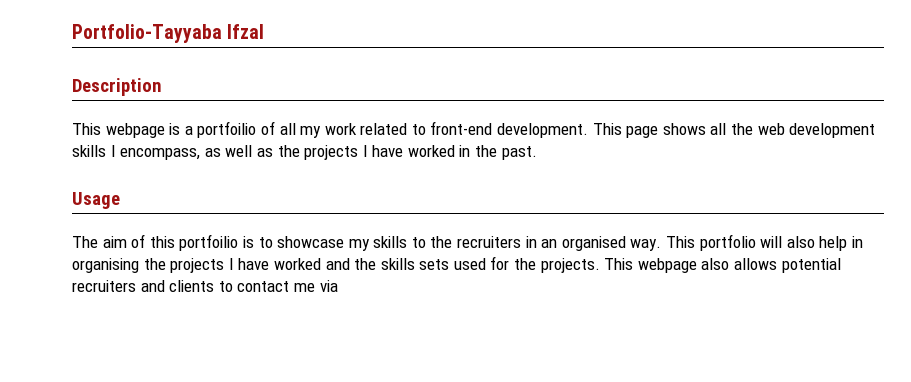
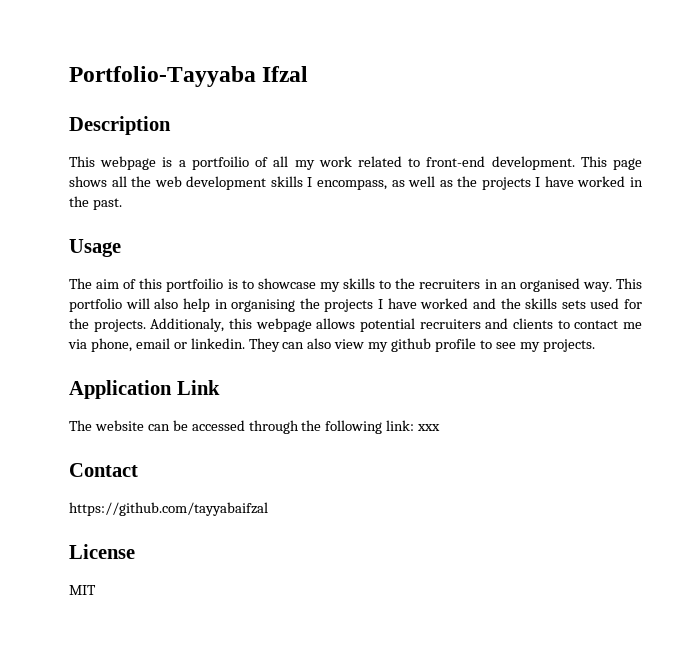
[604,258,730,273] This webpage also -> [150,318,312,332] Additionaly, this webpage
(338, 286) none -> [90,338,595,352] [69,380,220,399] [69,420,441,434] [69,463,138,477] [69,502,268,516] [69,544,135,559] [69,585,96,595] phone, email or linkedin. They can also view my github profile to see my projects. // Application Link // The website can be accessed through the following link: xxx // Contact // https://github.com/tayyabaifzal // License // MIT

